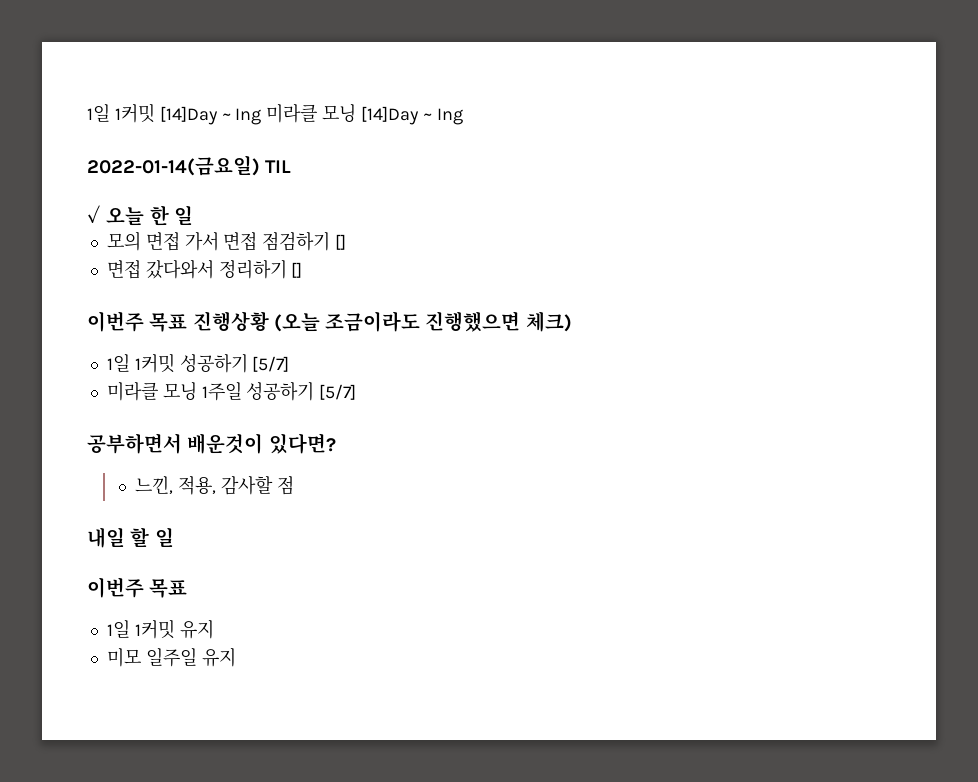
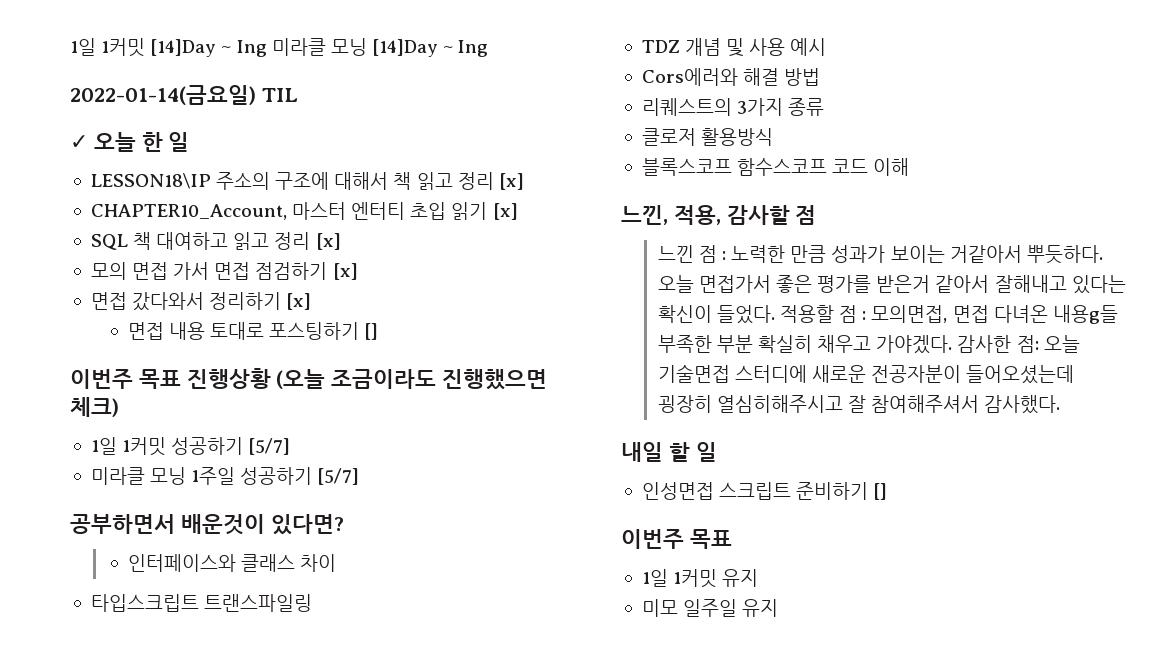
(193, 215) none -> [90,172,524,190] [90,202,518,220] [90,232,341,250] // LESSON18\IP 주소의 구조에 대해서 책 읽고 정리 [x] // CHAPTER10_Account, 마스터 엔터티 초입 읽기 [x] // SQL 책 대여하고 읽고 정리 [x]
[335,234,347,250] [] -> [332,263,358,280] [x]
(287, 269) none -> [286,293,312,310] [127,322,360,340] [x] // 면접 내용 토대로 포스팅하기
[135,476,294,495] 느낀, 적용, 감사할 점 -> [127,554,336,572] [90,594,313,612] [641,38,827,57] [641,68,821,86] [641,98,825,116] [641,128,774,146] [641,158,910,176] [621,205,817,225] [657,245,1103,264] [657,275,1126,294] [657,305,1118,324] [657,335,1080,354] [657,364,1075,384] [657,395,1061,414] 인터페이스와 클래스 차이 // 타입스크립트 트랜스파일링 // TDZ 개념 및 사용 예시 // Cors에러와 해결 방법 // 리퀘스트의 3가지 종류 // 클로저 활용방식 // 블록스코프 함수스코프 코드 이해 // 느낀, 적용, 감사할 점 // 느낀 점 : 노력한 만큼 성과가 보이는 거같아서 뿌듯하다. 오늘 면접가서 좋은 평가를 받은거 같아서 잘해내고 있다는 확신이 들었다. 적용할 점 : 모의면접, 면접 다녀온 내용g들 부족한 부분 확실히 채우고 가야겠다. 감사한 점: 오늘 기술면접 스터디에 새로운 전공자분이 들어오셨는데 굉장히 열심히해주시고 잘 참여해주셔서 감사했다.
(174, 537) none -> [641,482,888,500] // 인성면접 스크립트 준비하기 []

